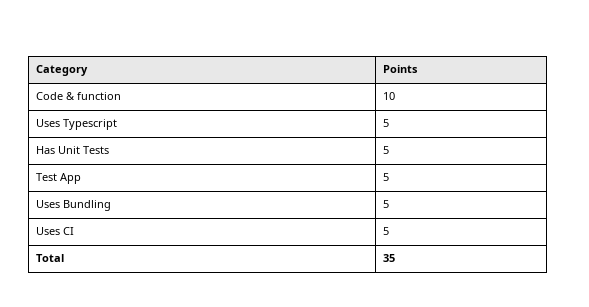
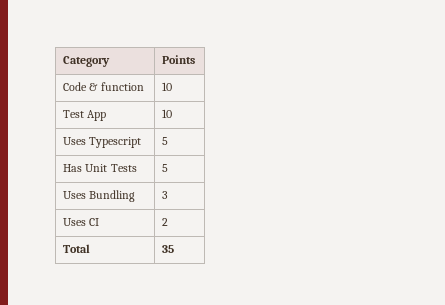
(395, 96) none -> [63,110,107,121] [162,109,173,118] // Test App | 10
[35,173,81,184] [382,173,389,181] // Test App | 5 -> (169, 168) none
[382,200,389,208] 5 -> [162,191,169,199] 3
[382,227,389,235] 5 -> [162,218,169,226] 2

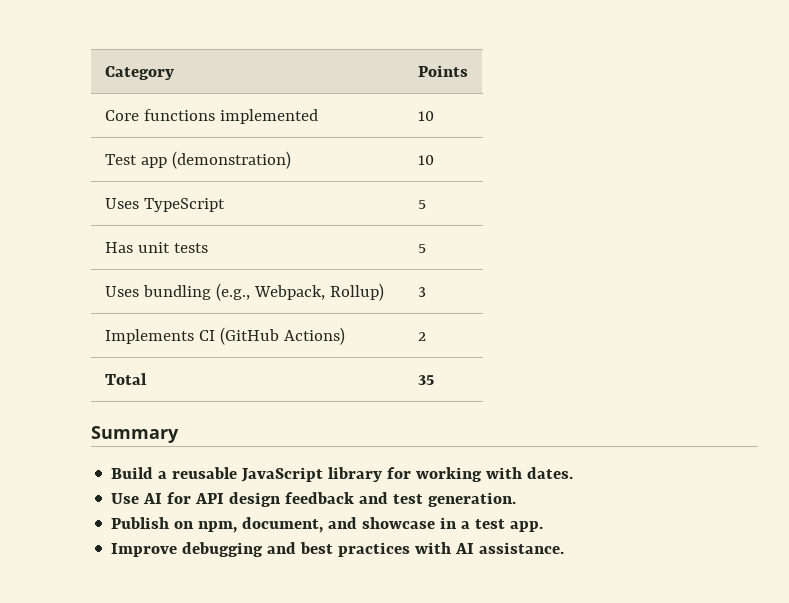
[63,82,144,91] Code & function -> [104,109,318,124] Core functions implemented
[87,110,107,121] App -> [140,151,291,169] app (demonstration)
[89,137,142,148] Typescript -> [143,198,225,212] TypeScript
[85,164,137,172] Unit Tests -> [137,242,208,253] unit tests
[89,190,136,202] Bundling -> [142,283,384,301] bundling (e.g., Webpack, Rollup)
[63,218,87,226] Uses -> [104,329,194,344] Implements
(100, 222) none -> [219,327,345,345] (GitHub Actions)
(175, 249) none -> [91,426,179,443] [111,467,574,482] [111,492,517,507] [111,517,544,533] [111,542,565,557] // Summary // Build a reusable JavaScript library for working with dates. // Use AI for API design feedback and test generation. // Publish on npm, document, and showcase in a test app. // Improve debugging and best practices with AI assistance.

